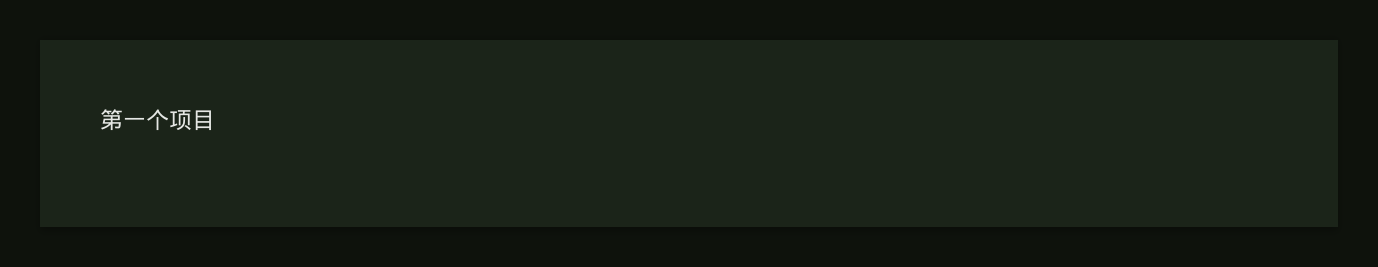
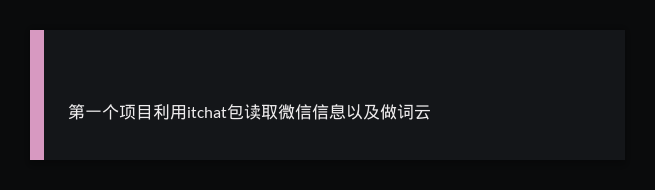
(215, 120) none -> [153,104,431,120] 利用itchat包读取微信信息以及做词云

